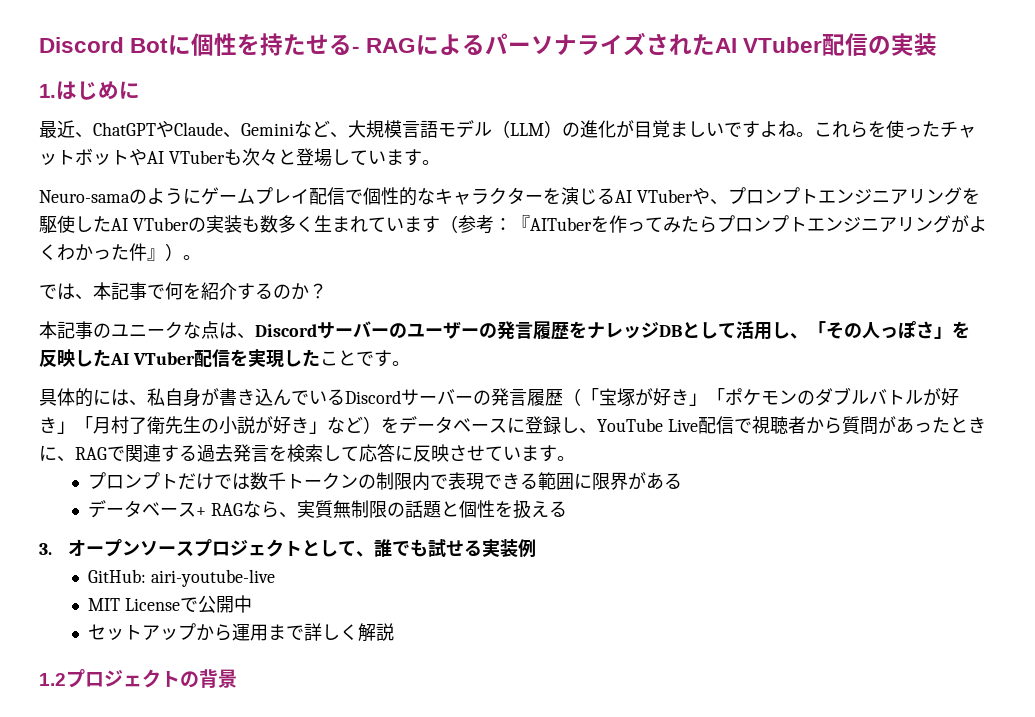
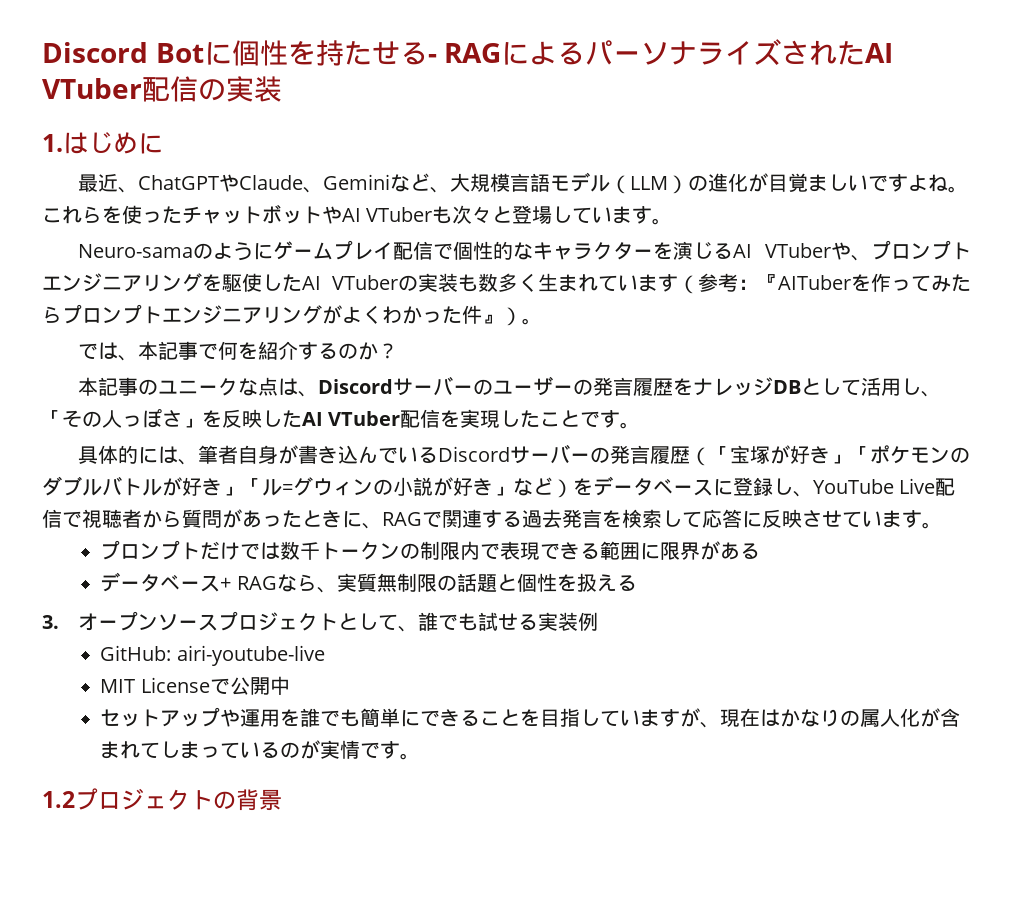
[147,388,165,406] 私 -> [197,445,238,464] 筆者
[93,416,201,434] 月村了衛先生 -> [262,477,373,496] ル=グウィン
[196,623,395,642] から運用まで詳しく解説 -> [220,708,961,728] [100,740,421,760] や運用を誰でも簡単にできることを目指していますが、現在はかなりの属人化が含まれてしまっているのが実情です。

